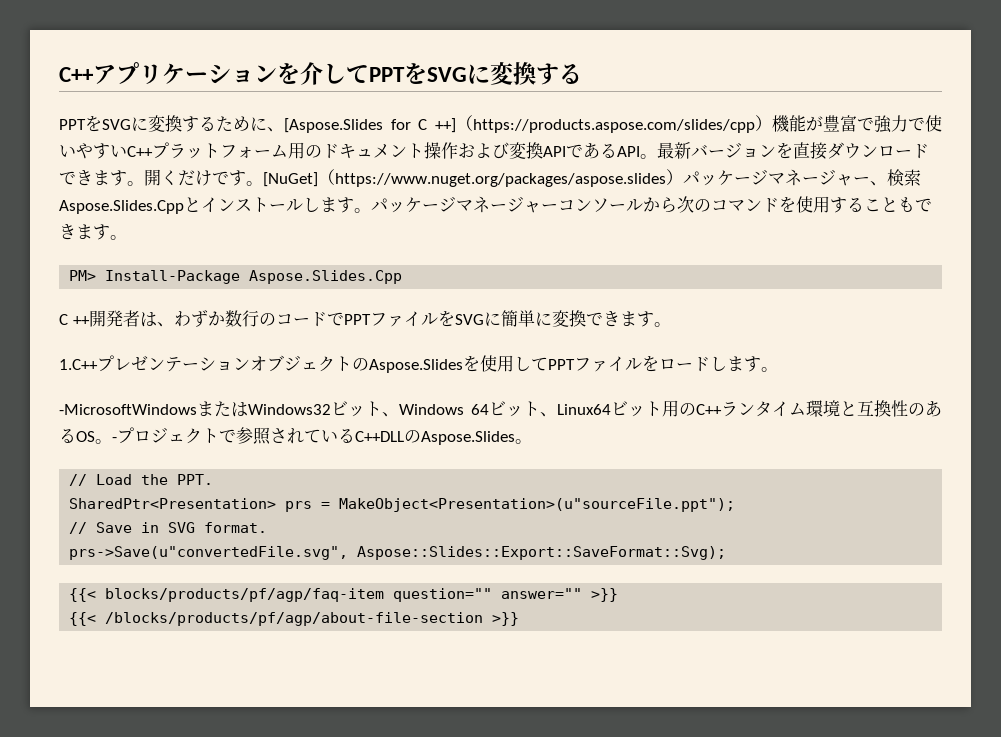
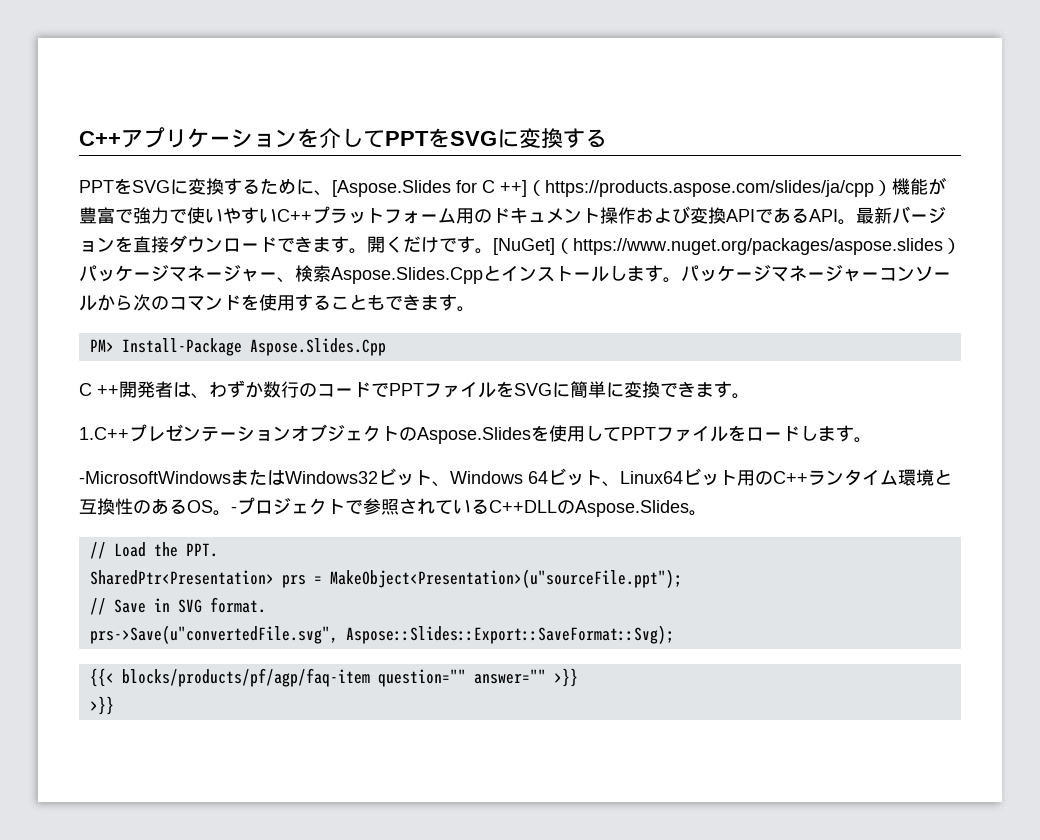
[473,119,755,133] https://products.aspose.com/slides/cpp -> [545,180,874,197] https://products.aspose.com/slides/ja/cpp
[69,612,484,626] {{< /blocks/products/pf/agp/about-file-section -> (578, 677) none

